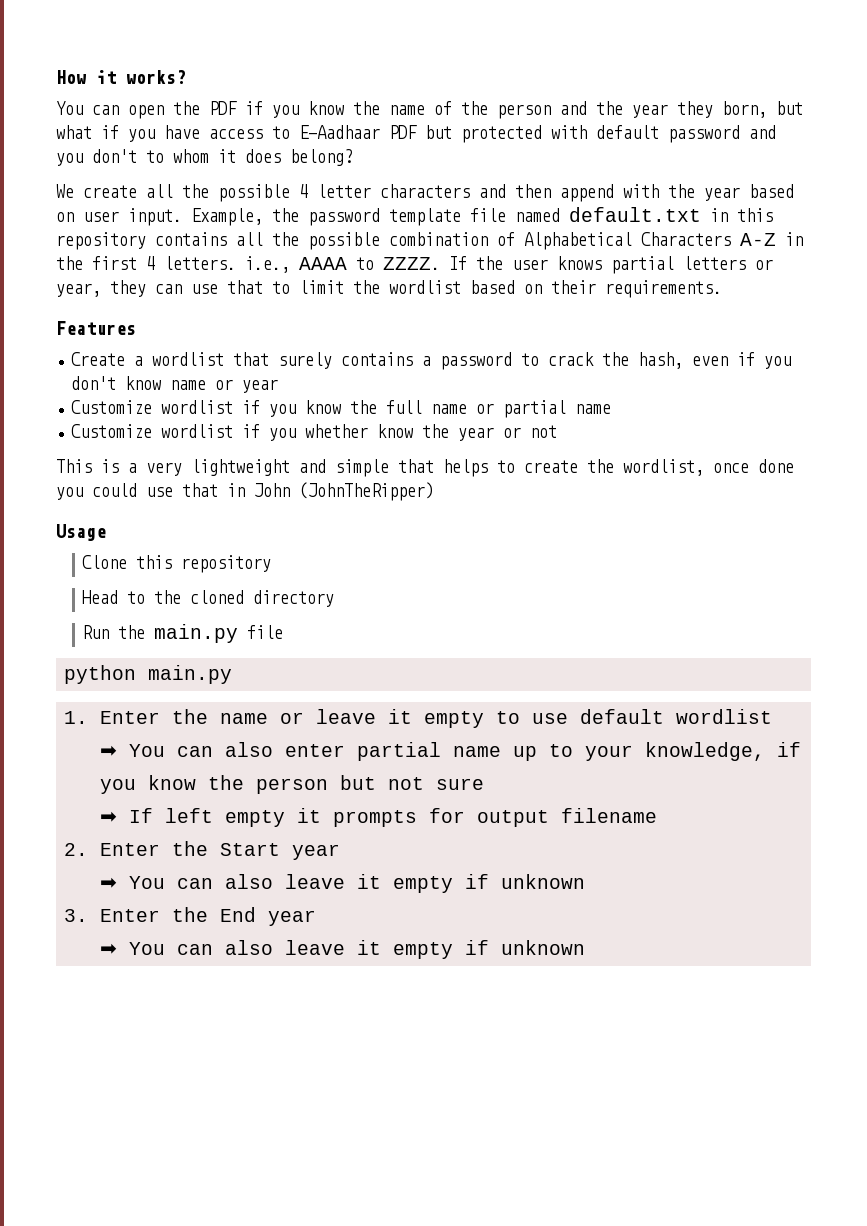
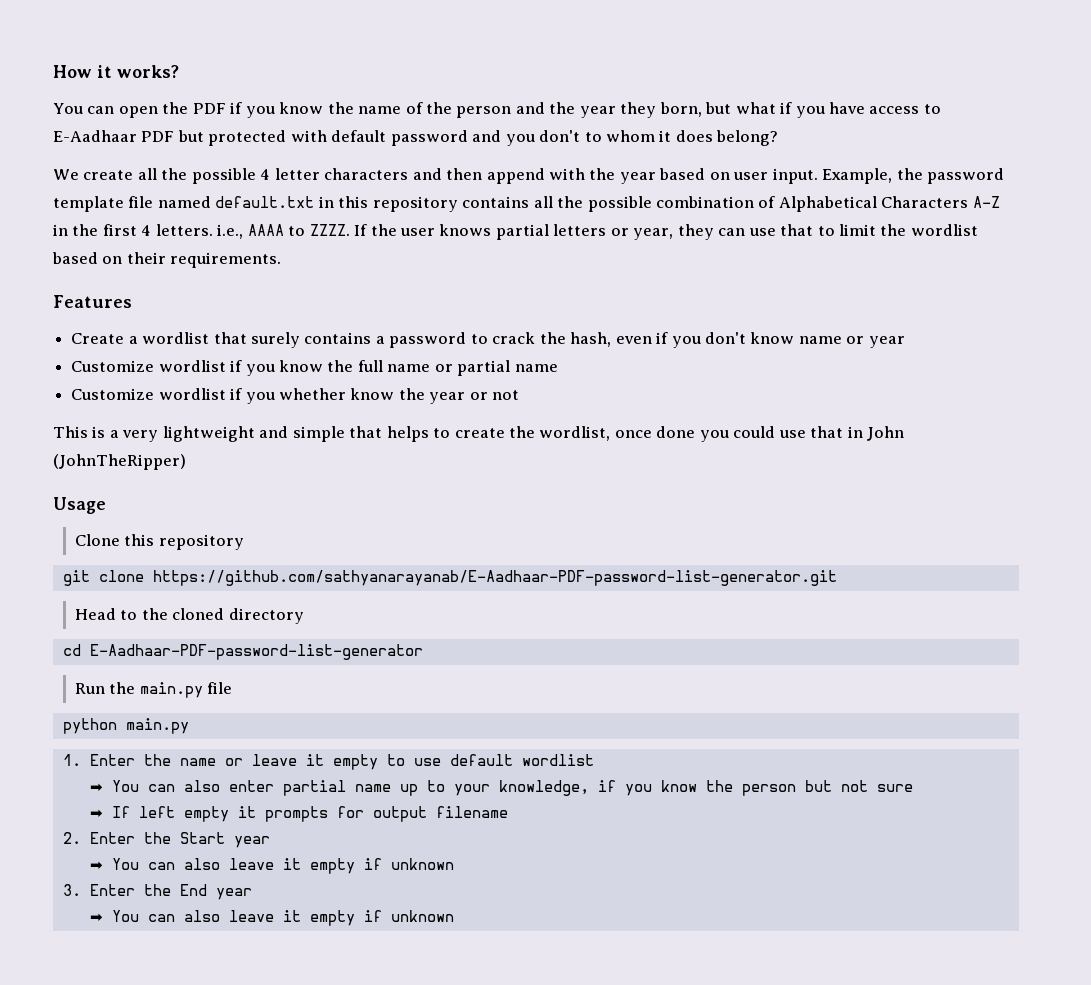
(272, 564) none -> [62,570,837,586] // git clone https://github.com/sathyanarayanab/E-Aadhaar-PDF-password-list-generator.git
(335, 598) none -> [62,644,423,660] // cd E-Aadhaar-PDF-password-list-generator

